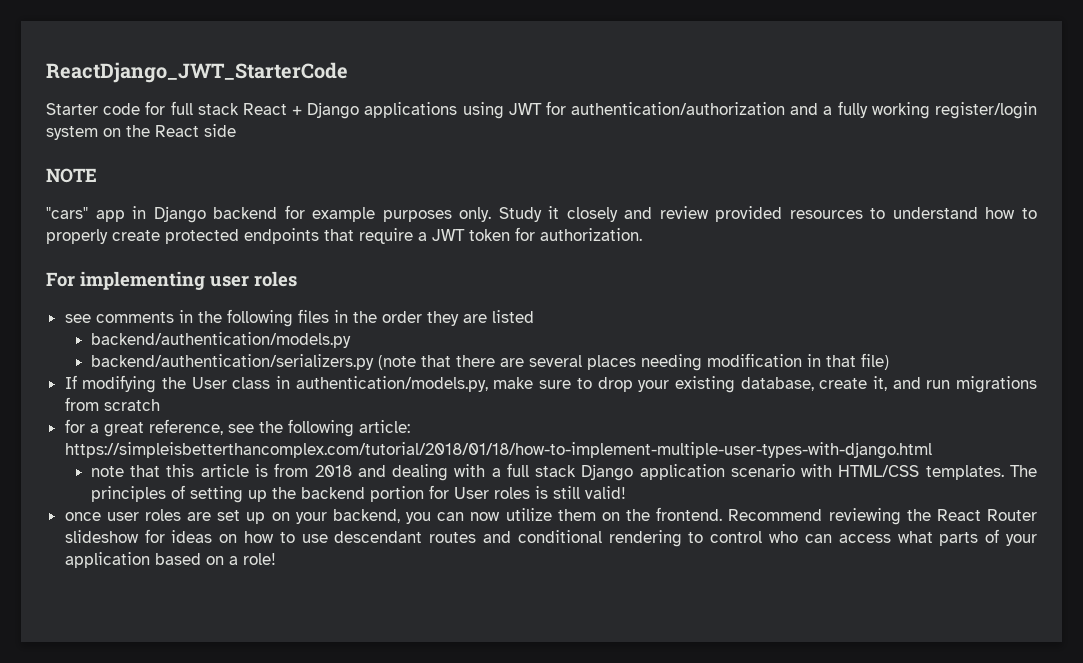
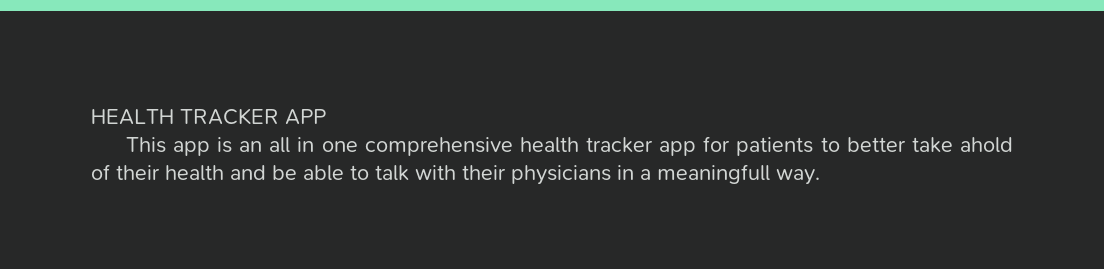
[46,62,348,83] [46,101,1037,119] [46,124,236,140] [46,168,97,183] [46,205,1037,223] [46,227,642,244] [46,271,297,290] [64,309,534,327] [90,332,351,348] [90,353,889,371] [64,375,1037,393] [64,397,160,411] [64,419,410,437] [64,442,932,459] [90,463,1037,481] [90,485,626,503] [64,507,1037,525] [64,529,1038,547] [64,552,276,568] ReactDjango_JWT_StarterCode // Starter code for full stack React + Django applications using JWT for authentication/authorization and a fully working register/login system on the React side // NOTE // "cars" app in Django backend for example purposes only. Study it closely and review provided resources to understand how to properly create protected endpoints that require a JWT token for authorization. // For implementing user roles // see comments in the following files in the order they are listed // backend/authentication/models.py // backend/authentication/serializers.py (note that there are several places needing modification in that file) // If modifying the User class in authentication/models.py, make sure to drop your existing database, create it, and run migrations from scratch // for a great reference, see the following article: https://simpleisbetterthancomplex.com/tutorial/2018/01/18/how-to-implement-multiple-user-types-with-django.html // note that this article is from 2018 and dealing with a full stack Django application scenario with HTML/CSS templates. The principles of setting up the backend portion for User roles is still valid! // once user roles are set up on your backend, you can now utilize them on the frontend. Recommend reviewing the React Router slideshow for ideas on how to use descendant routes and conditional rendering to control who can access what parts of your application based on a role! -> [91,108,326,125] [125,136,1013,156] [91,164,820,185] HEALTH TRACKER APP // This app is an all in one comprehensive health tracker app for patients to better take ahold of their health and be able to talk with their physicians in a meaningfull way.

